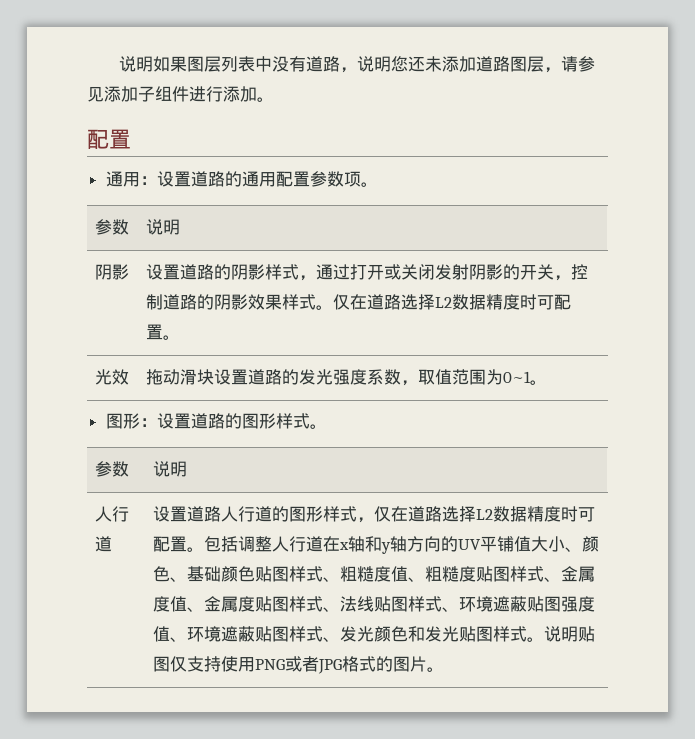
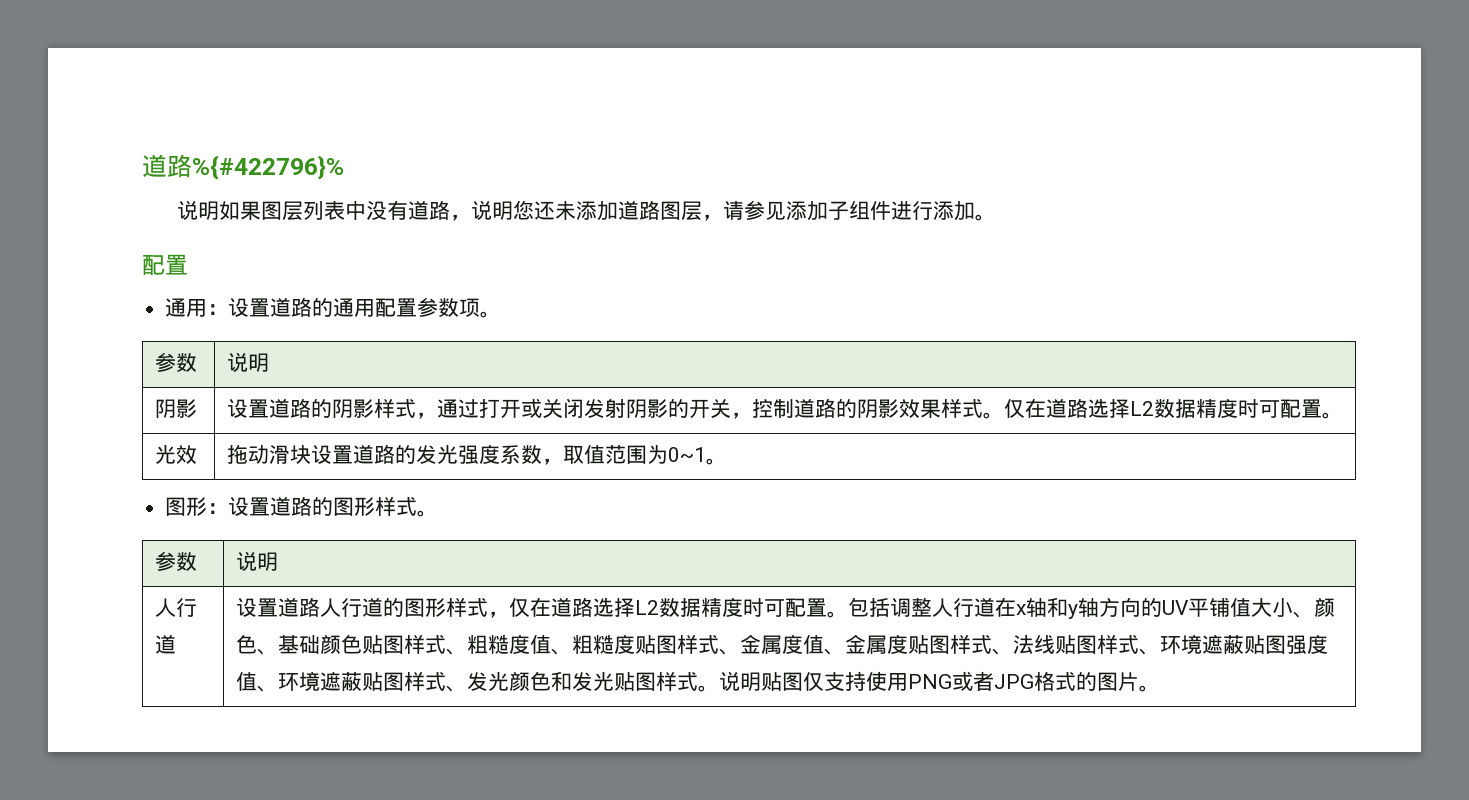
(118, 64) none -> [142,154,344,180] 道路%{#422796}% //

